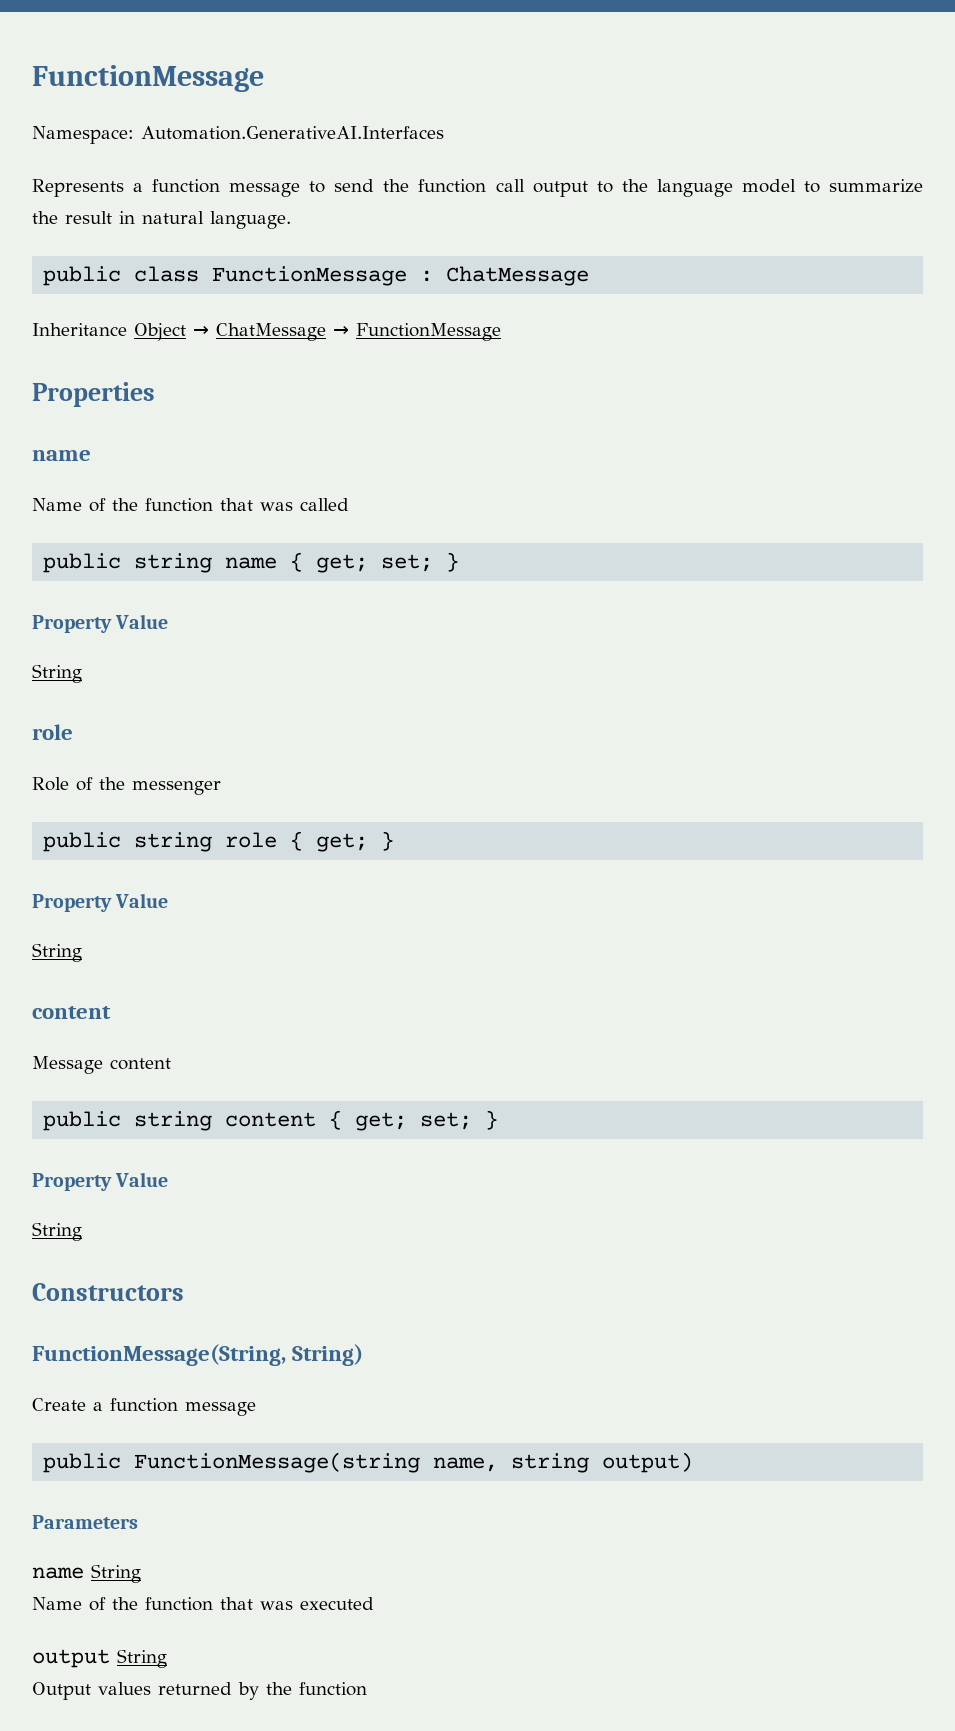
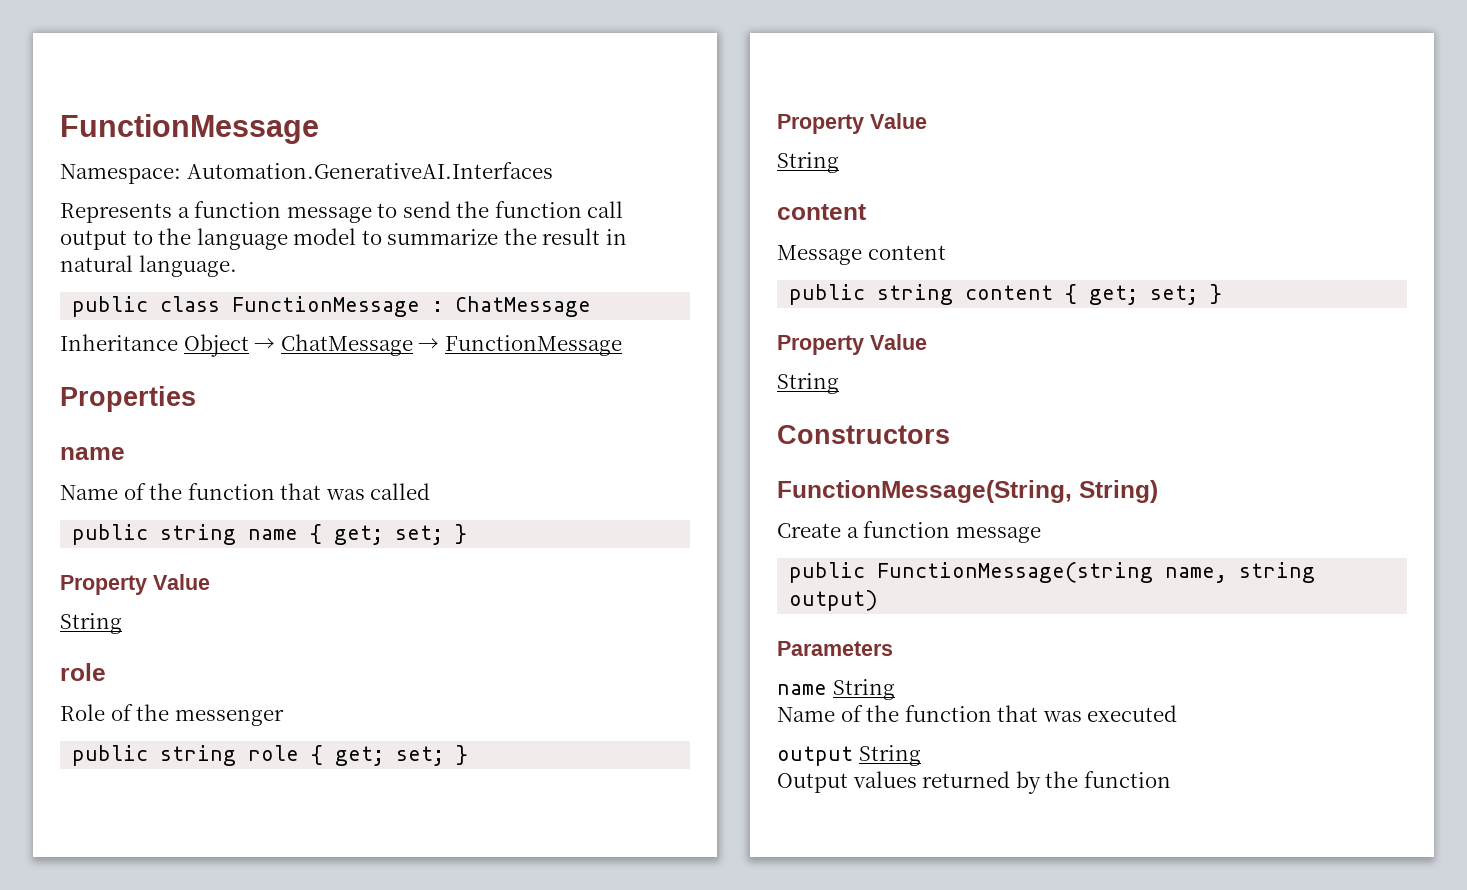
(369, 842) none -> [396,746,445,766] set;

